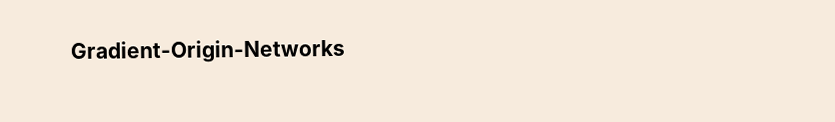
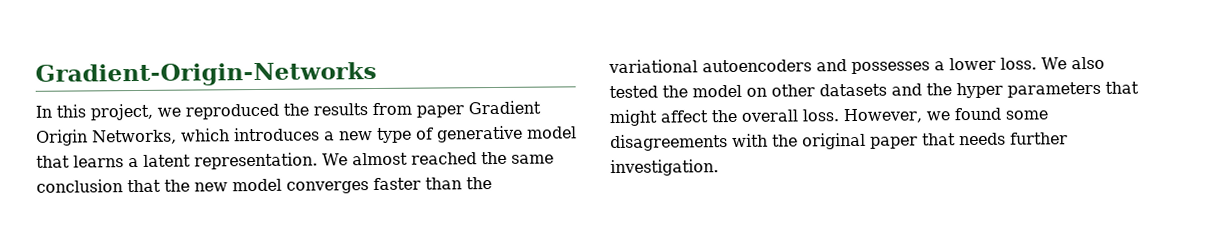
(345, 51) none -> [35,100,541,121] [36,125,577,146] [36,151,554,170] [36,177,492,194] [608,56,1105,75] [609,81,1139,99] [609,107,1048,127] [610,132,1068,152] [610,159,719,177] // In this project, we reproduced the results from paper Gradient Origin Networks, which introduces a new type of generative model that learns a latent representation. We almost reached the same conclusion that the new model converges faster than the variational autoencoders and possesses a lower loss. We also tested the model on other datasets and the hyper parameters that might affect the overall loss. However, we found some disagreements with the original paper that needs further investigation.

